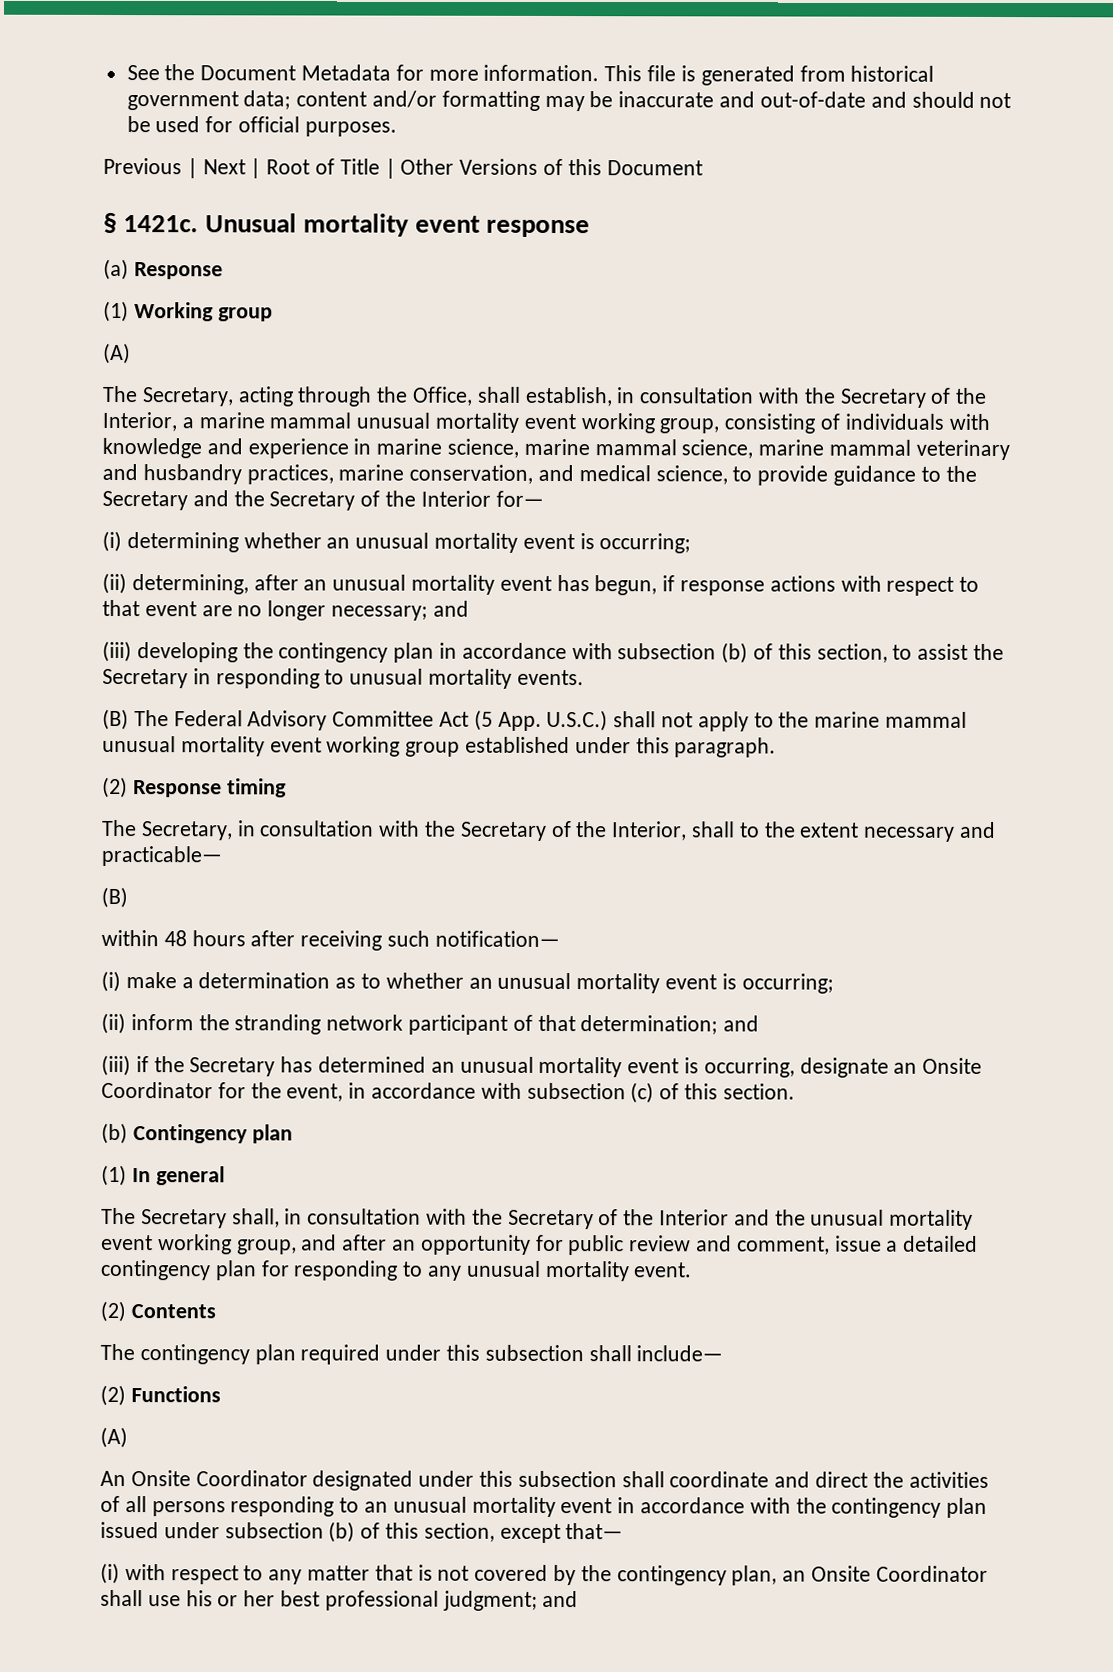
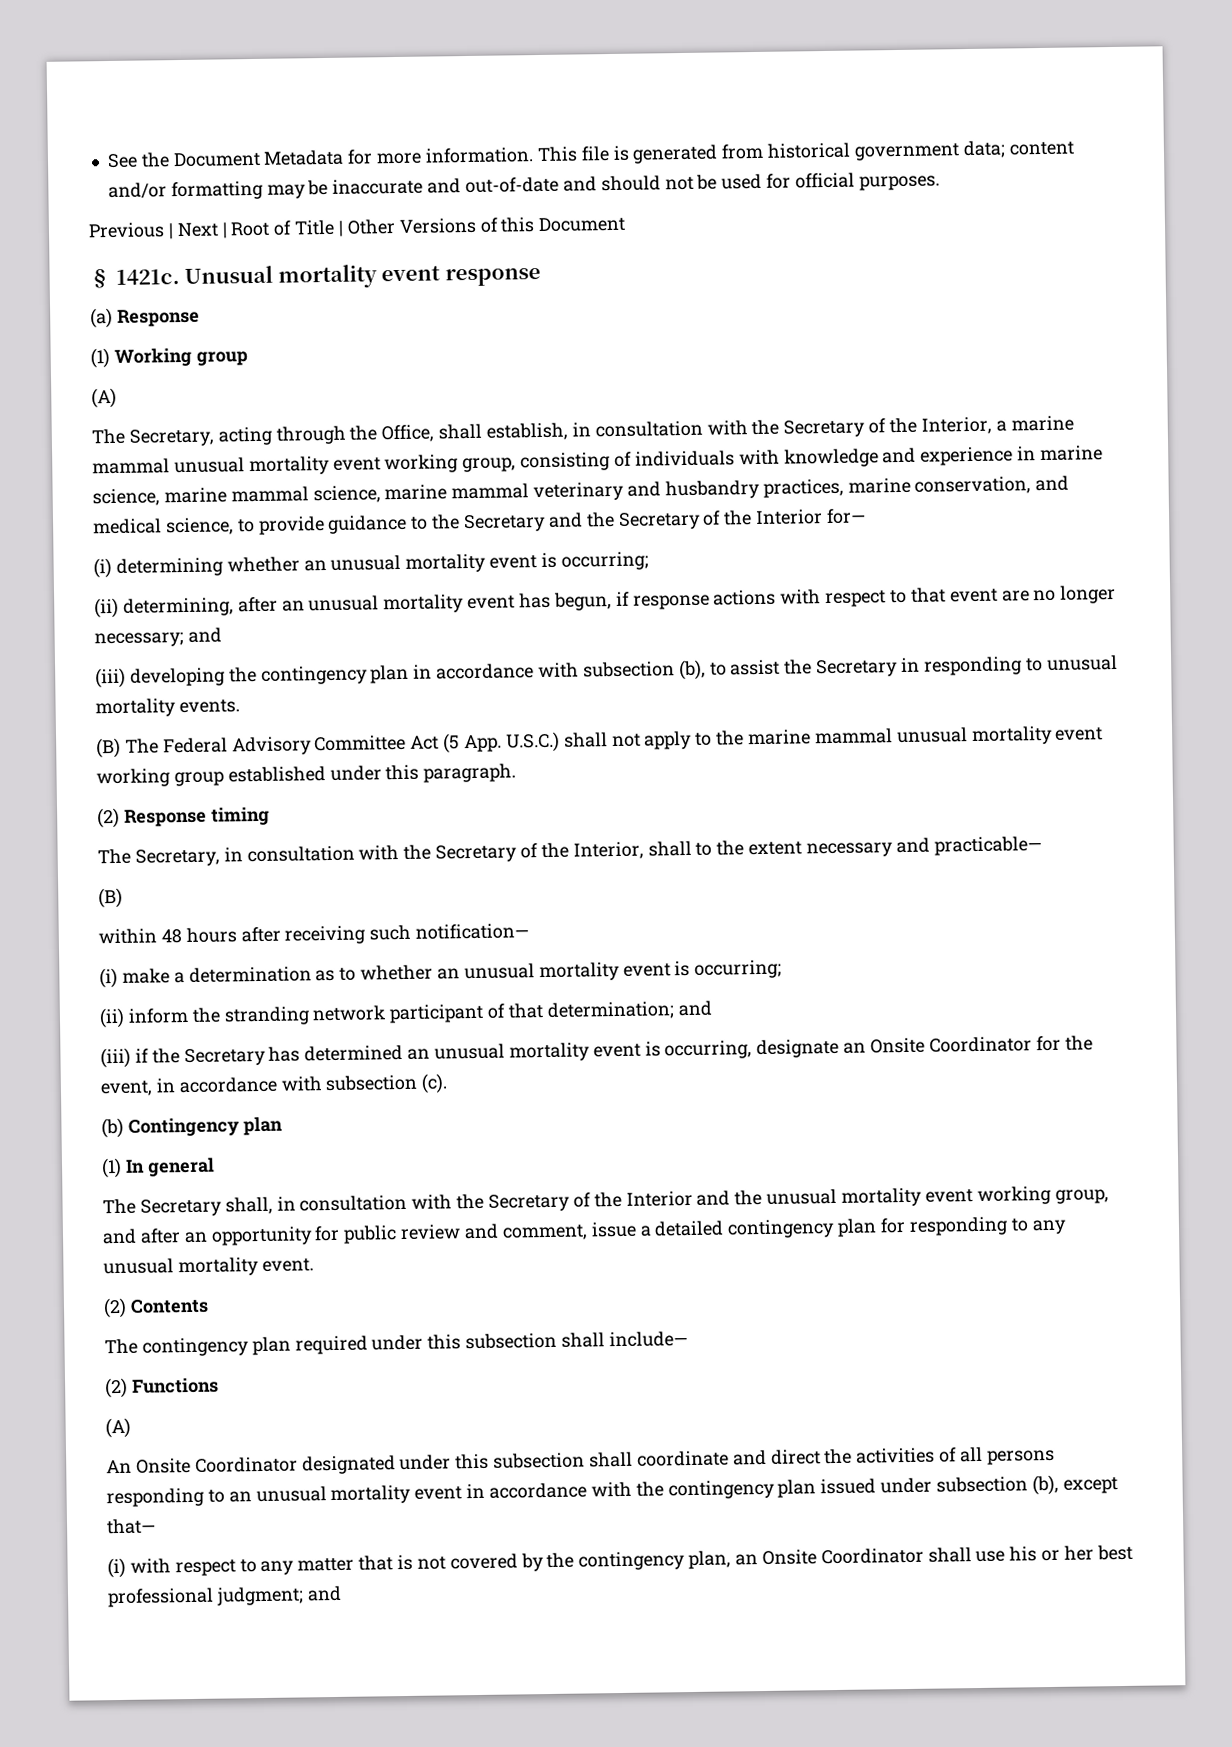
[721,642,888,664] (b) of this section, -> [678,659,706,681] (b),
[630,1082,795,1104] (c) of this section. -> [421,1073,449,1094] (c).
[328,1521,495,1543] (b) of this section, -> [1031,1474,1059,1496] (b),

